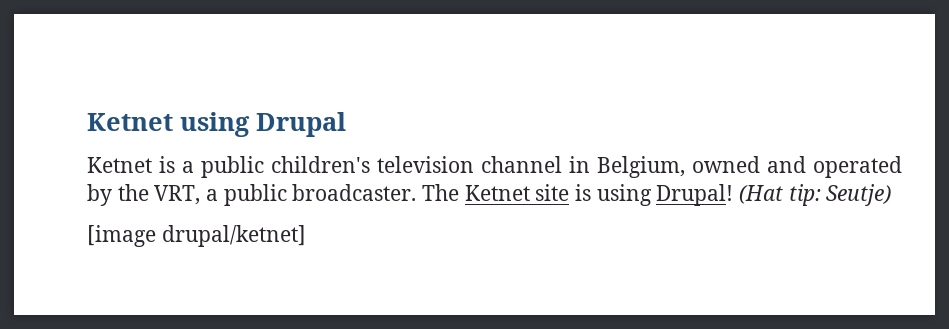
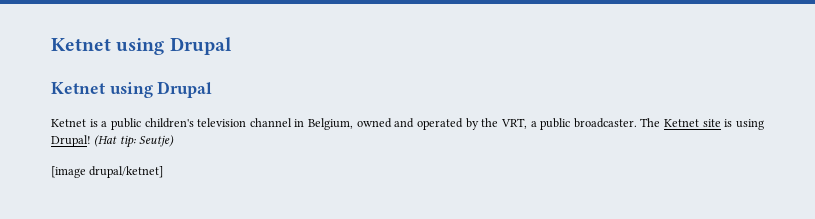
[87,112,346,137] Ketnet using Drupal -> [51,37,232,55] [51,81,213,98] Ketnet using Drupal // Ketnet using Drupal

